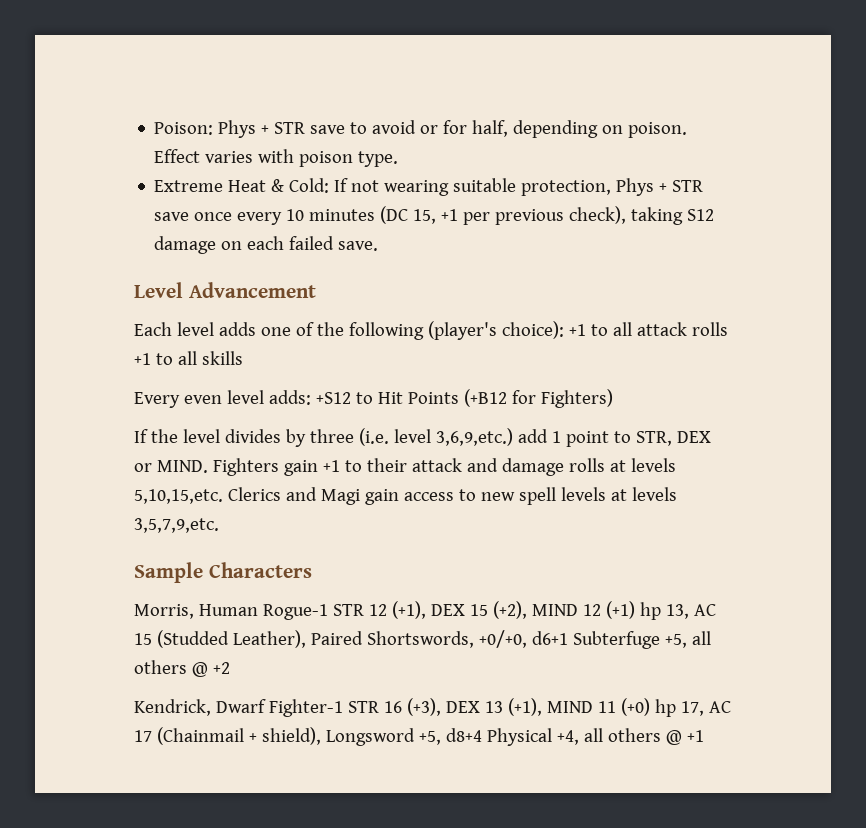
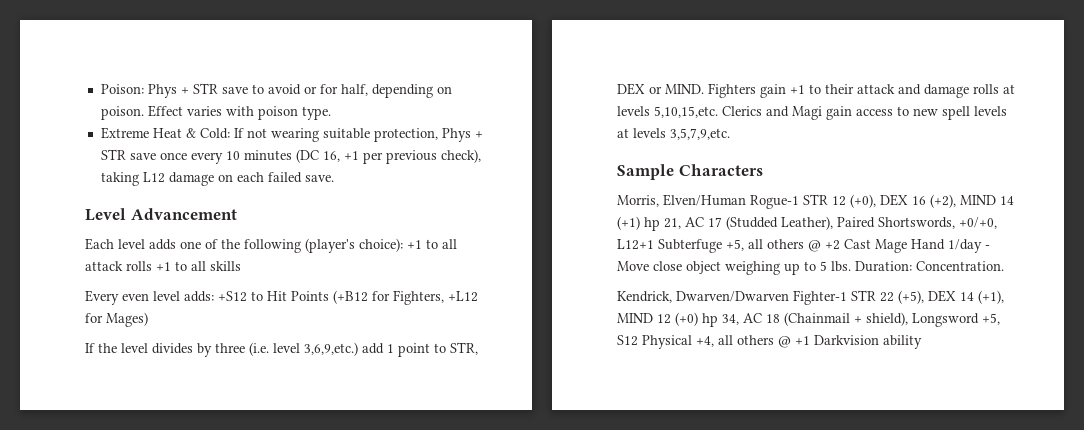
[413,209,437,224] 15, -> [322,151,340,162] 16,
[687,209,715,221] S12 -> [142,172,165,183] L12
[540,389,613,408] Fighters) -> [393,290,478,305] [85,312,148,327] Fighters, +L12 for Mages)
[198,604,258,616] Human -> [663,194,746,206] Elven/Human
[391,601,488,619] (+1), DEX 15 -> [850,194,926,208] (+0), DEX 16
[582,604,601,616] 12 -> [1000,196,1014,205] 14
[665,604,716,619] [134,633,152,645] 13, AC 15 -> [664,217,722,229] 21, AC 17
[531,631,568,645] d6+1 -> [617,239,654,250] L12+1
(230, 668) none -> [844,239,990,253] [617,261,1004,275] Cast Mage Hand 1/day - Move close object weighing up to 5 lbs. Duration: Concentration.
[215,699,266,713] Dwarf -> [676,291,789,302] Dwarven/Dwarven
[383,698,503,716] 16 (+3), DEX 13 -> [880,290,974,304] 22 (+5), DEX 14
[597,701,616,713] 11 -> [657,314,671,324] 12
[680,701,731,716] [134,730,152,742] 17, AC 17 -> [722,313,780,325] 34, AC 18
[445,728,482,742] d8+4 -> [617,335,638,346] S12
(704, 736) none -> [814,335,922,349] Darkvision ability

